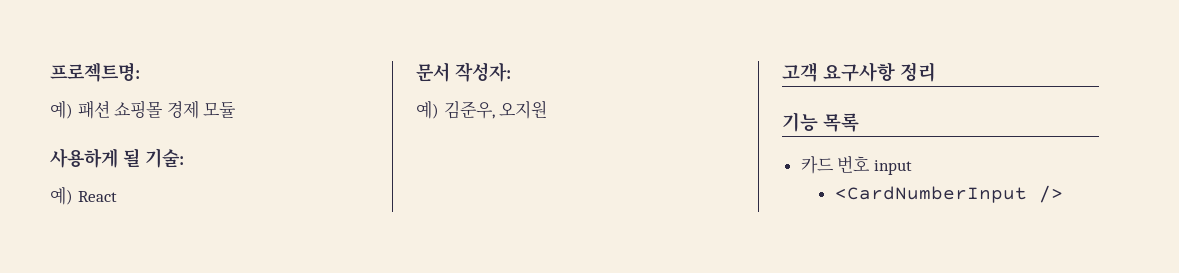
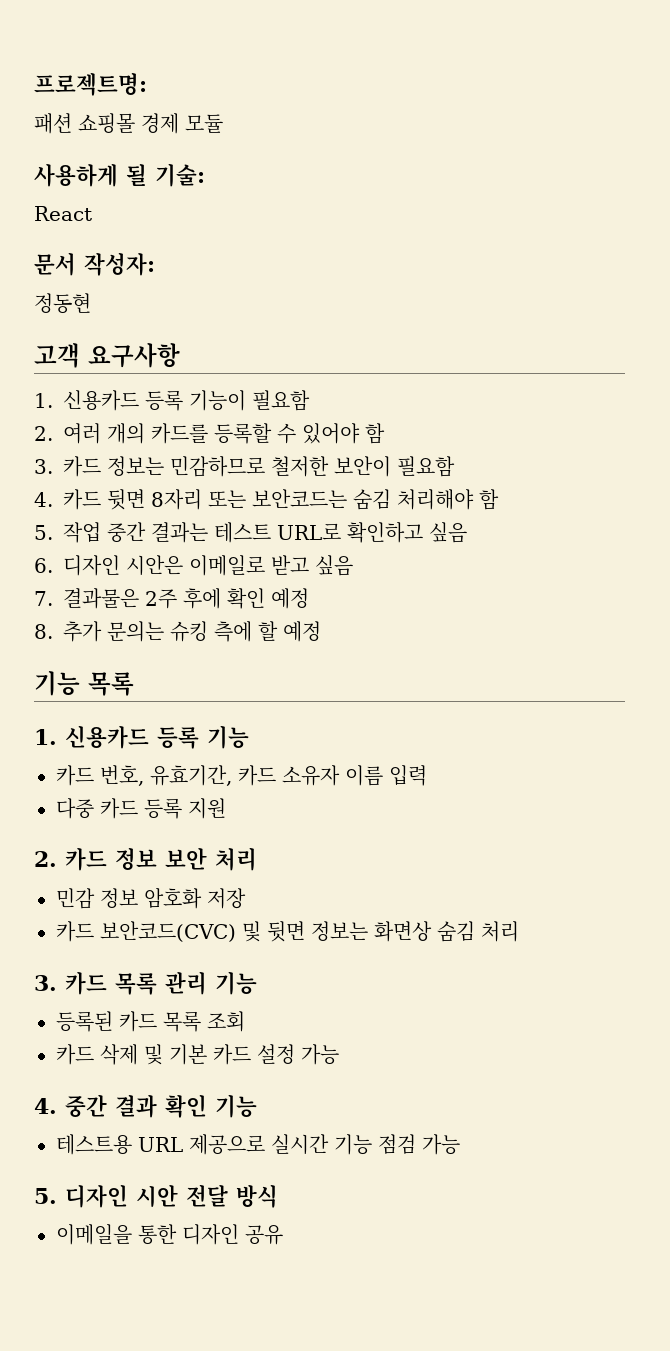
[50,101,73,119] 예) -> (147, 84) none
[50,187,73,205] 예) -> (205, 175) none
[416,100,548,119] 예) 김준우, 오지원 -> [34,293,91,314] 정동현
[899,62,936,82] [782,112,859,132] [800,155,912,175] [834,185,1063,203] 정리 // 기능 목록 // 카드 번호 input // <CardNumberInput /> -> [34,390,310,411] [34,423,385,444] [34,456,455,477] [34,489,499,510] [34,522,467,543] [34,555,353,576] [34,588,309,609] [34,621,321,642] [34,671,134,696] [34,725,249,749] [56,765,427,786] [56,798,226,819] [34,848,257,871] [56,887,246,909] [56,921,519,942] [34,971,257,995] [56,1011,245,1032] [56,1044,339,1065] [34,1094,257,1118] [56,1134,460,1155] [34,1184,278,1208] [56,1224,283,1245] // 1. 신용카드 등록 기능이 필요함 // 2. 여러 개의 카드를 등록할 수 있어야 함 // 3. 카드 정보는 민감하므로 철저한 보안이 필요함 // 4. 카드 뒷면 8자리 또는 보안코드는 숨김 처리해야 함 // 5. 작업 중간 결과는 테스트 URL로 확인하고 싶음 // 6. 디자인 시안은 이메일로 받고 싶음 // 7. 결과물은 2주 후에 확인 예정 // 8. 추가 문의는 슈킹 측에 할 예정 // 기능 목록 // 1. 신용카드 등록 기능 // 카드 번호, 유효기간, 카드 소유자 이름 입력 // 다중 카드 등록 지원 // 2. 카드 정보 보안 처리 // 민감 정보 암호화 저장 // 카드 보안코드(CVC) 및 뒷면 정보는 화면상 숨김 처리 // 3. 카드 목록 관리 기능 // 등록된 카드 목록 조회 // 카드 삭제 및 기본 카드 설정 가능 // 4. 중간 결과 확인 기능 // 테스트용 URL 제공으로 실시간 기능 점검 가능 // 5. 디자인 시안 전달 방식 // 이메일을 통한 디자인 공유

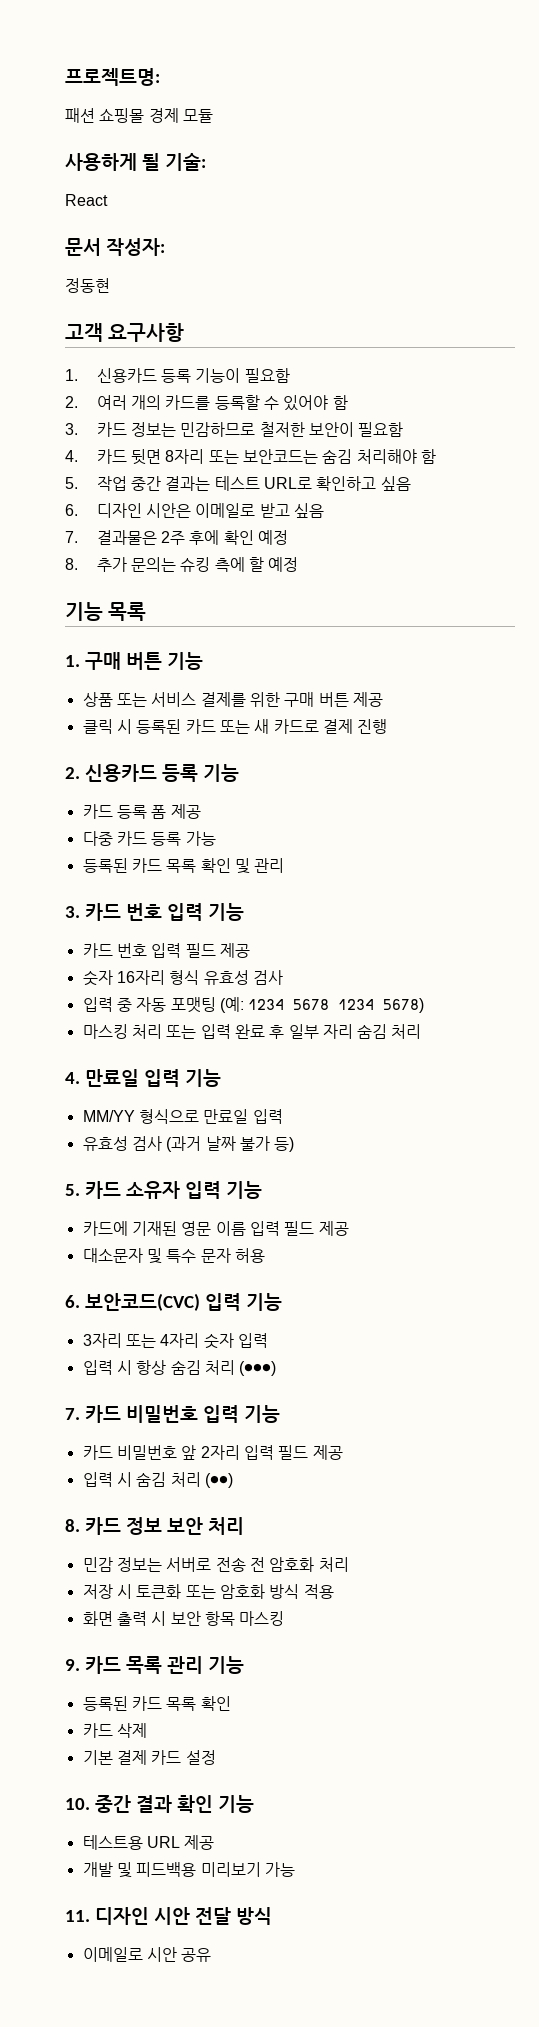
[65,725,249,749] [56,765,427,786] [56,798,226,819] [34,851,57,867] 신용카드 등록 기능 // 카드 번호, 유효기간, 카드 소유자 이름 입력 // 다중 카드 등록 지원 // 2. -> [84,652,203,670] [82,692,383,707] [82,719,388,734] [65,764,239,782] [82,804,201,819] [82,831,216,846] [82,858,285,874] [65,903,244,921] [82,943,250,958] [82,970,283,986] [82,997,425,1013] [82,1024,422,1039] [65,1069,221,1087] [82,1109,283,1124] [82,1136,295,1152] [65,1181,262,1199] [82,1221,349,1236] [82,1248,265,1264] [65,1293,282,1311] [82,1333,268,1349] [82,1360,277,1376] [65,1405,280,1423] [82,1445,343,1460] [82,1472,233,1488] [65,1519,80,1532] 구매 버튼 기능 // 상품 또는 서비스 결제를 위한 구매 버튼 제공 // 클릭 시 등록된 카드 또는 새 카드로 결제 진행 // 2. 신용카드 등록 기능 // 카드 등록 폼 제공 // 다중 카드 등록 가능 // 등록된 카드 목록 확인 및 관리 // 3. 카드 번호 입력 기능 // 카드 번호 입력 필드 제공 // 숫자 16자리 형식 유효성 검사 // 입력 중 자동 포맷팅 (예: 1234 5678 1234 5678) // 마스킹 처리 또는 입력 완료 후 일부 자리 숨김 처리 // 4. 만료일 입력 기능 // MM/YY 형식으로 만료일 입력 // 유효성 검사 (과거 날짜 불가 등) // 5. 카드 소유자 입력 기능 // 카드에 기재된 영문 이름 입력 필드 제공 // 대소문자 및 특수 문자 허용 // 6. 보안코드(CVC) 입력 기능 // 3자리 또는 4자리 숫자 입력 // 입력 시 항상 숨김 처리 (●●●) // 7. 카드 비밀번호 입력 기능 // 카드 비밀번호 앞 2자리 입력 필드 제공 // 입력 시 숨김 처리 (●●) // 8.
[100,887,246,909] [56,921,519,942] [34,975,57,991] 정보 암호화 저장 // 카드 보안코드(CVC) 및 뒷면 정보는 화면상 숨김 처리 // 3. -> [116,1557,349,1572] [82,1584,334,1599] [82,1611,285,1626] [65,1659,80,1671] 정보는 서버로 전송 전 암호화 처리 // 저장 시 토큰화 또는 암호화 방식 적용 // 화면 출력 시 보안 항목 마스킹 // 9.
[207,1011,245,1032] 조회 -> [200,1696,231,1711] 확인
[144,1044,207,1065] 및 기본 -> [82,1750,147,1765] // 기본 결제
[301,1044,339,1065] [34,1098,57,1114] 가능 // 4. -> [65,1798,90,1810] // 10.
[189,1134,460,1155] [34,1188,57,1204] 제공으로 실시간 기능 점검 가능 // 5. -> [184,1835,215,1850] [82,1862,295,1878] [65,1910,90,1922] 제공 // 개발 및 피드백용 미리보기 가능 // 11.
[56,1224,239,1245] 이메일을 통한 디자인 -> [82,1947,177,1962] 이메일로 시안

